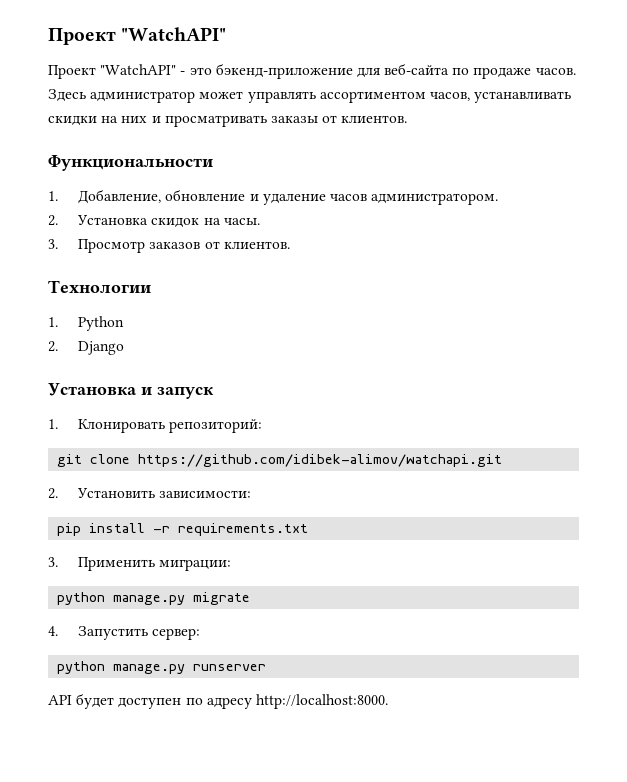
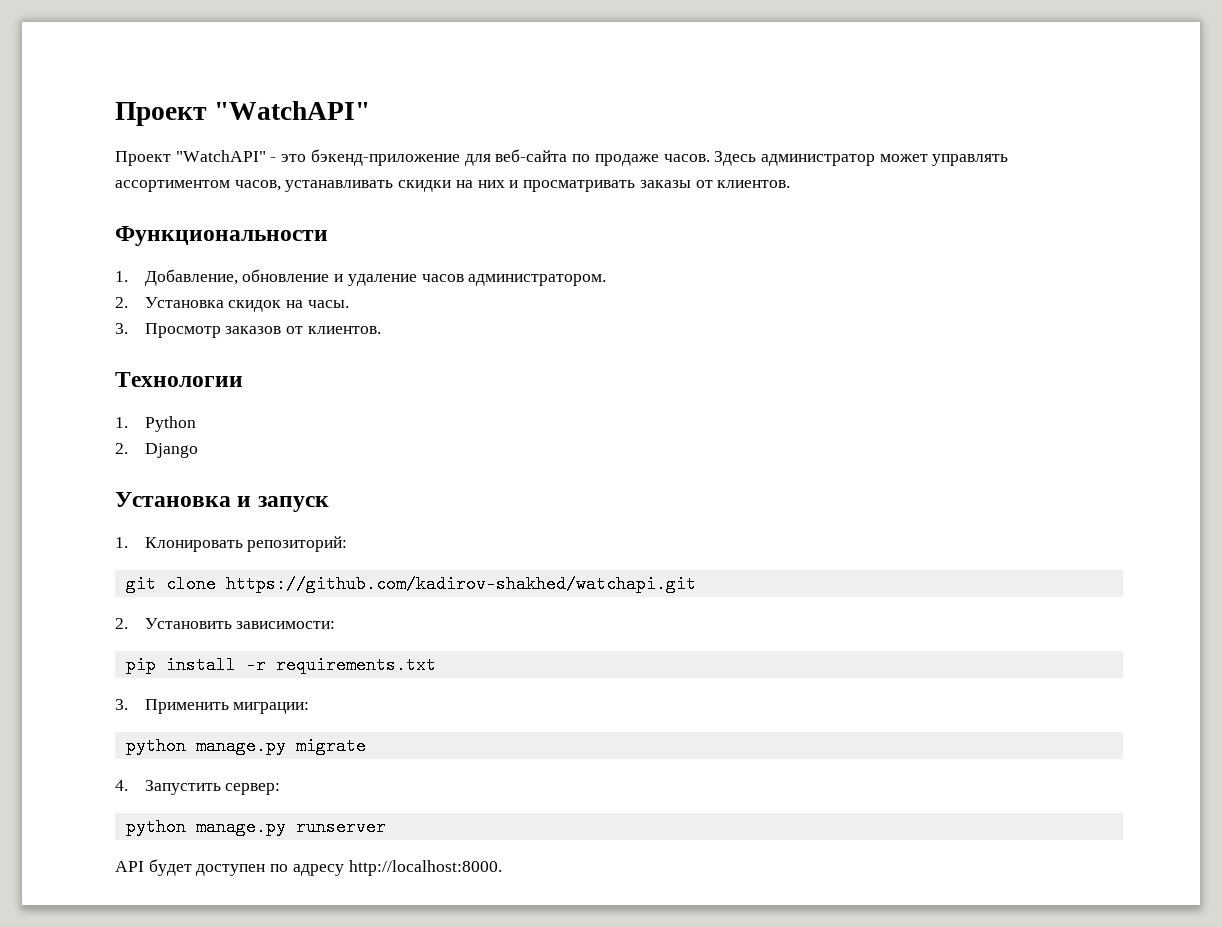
[138,454,503,467] https://github.com/idibek-alimov/watchapi.git -> [225,575,696,593] https://github.com/kadirov-shakhed/watchapi.git

